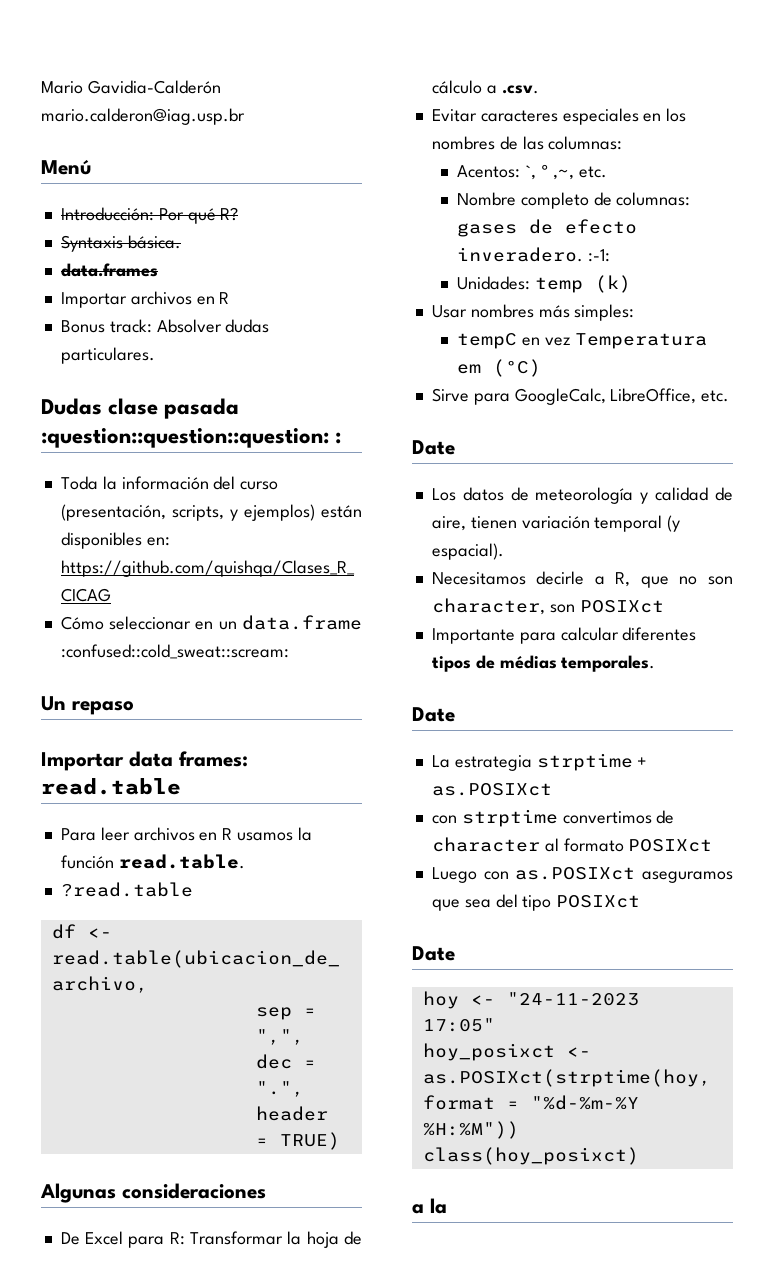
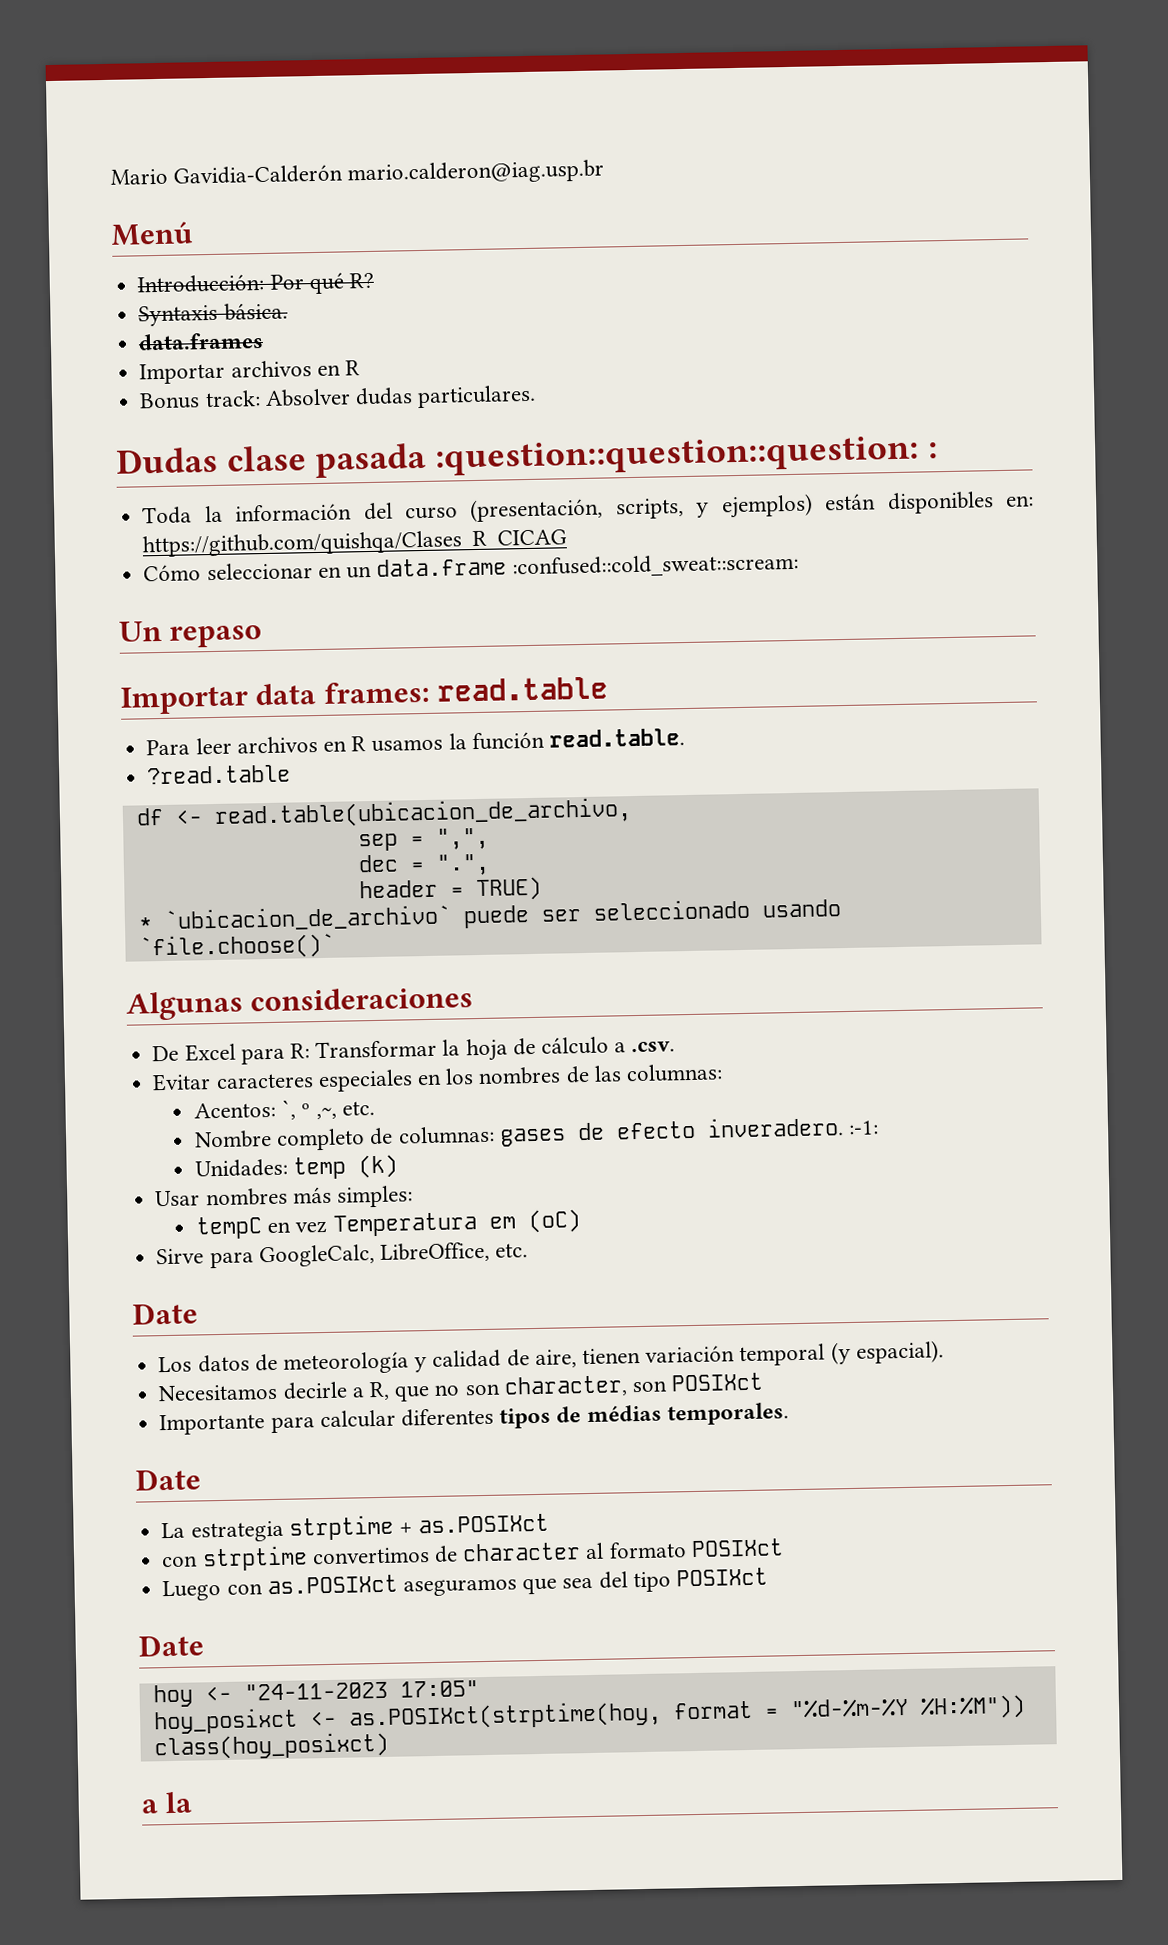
(340, 1141) none -> [137,898,841,932] [138,932,335,961] // * `ubicacion_de_archivo` puede ser seleccionado usando `file.choose()`

